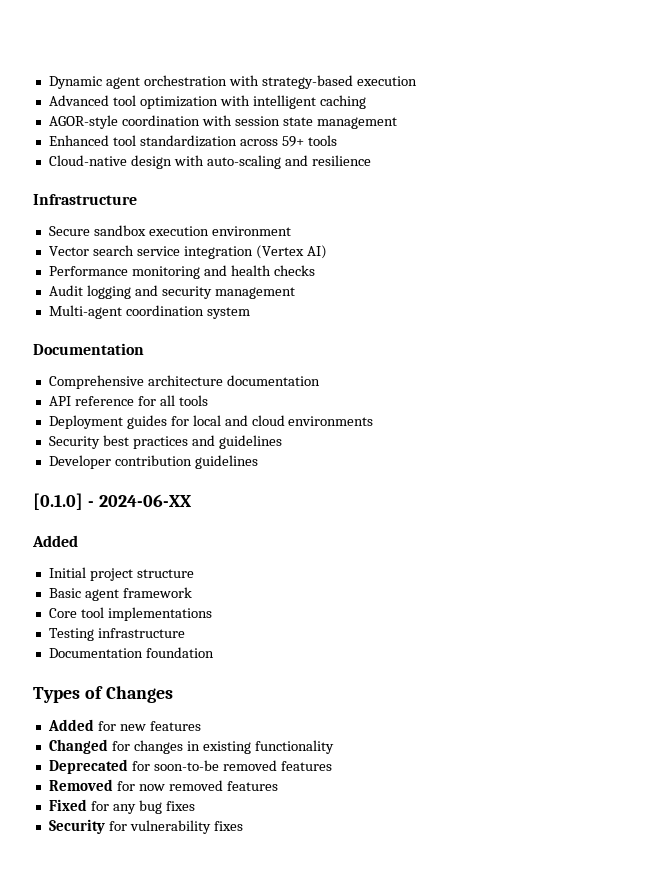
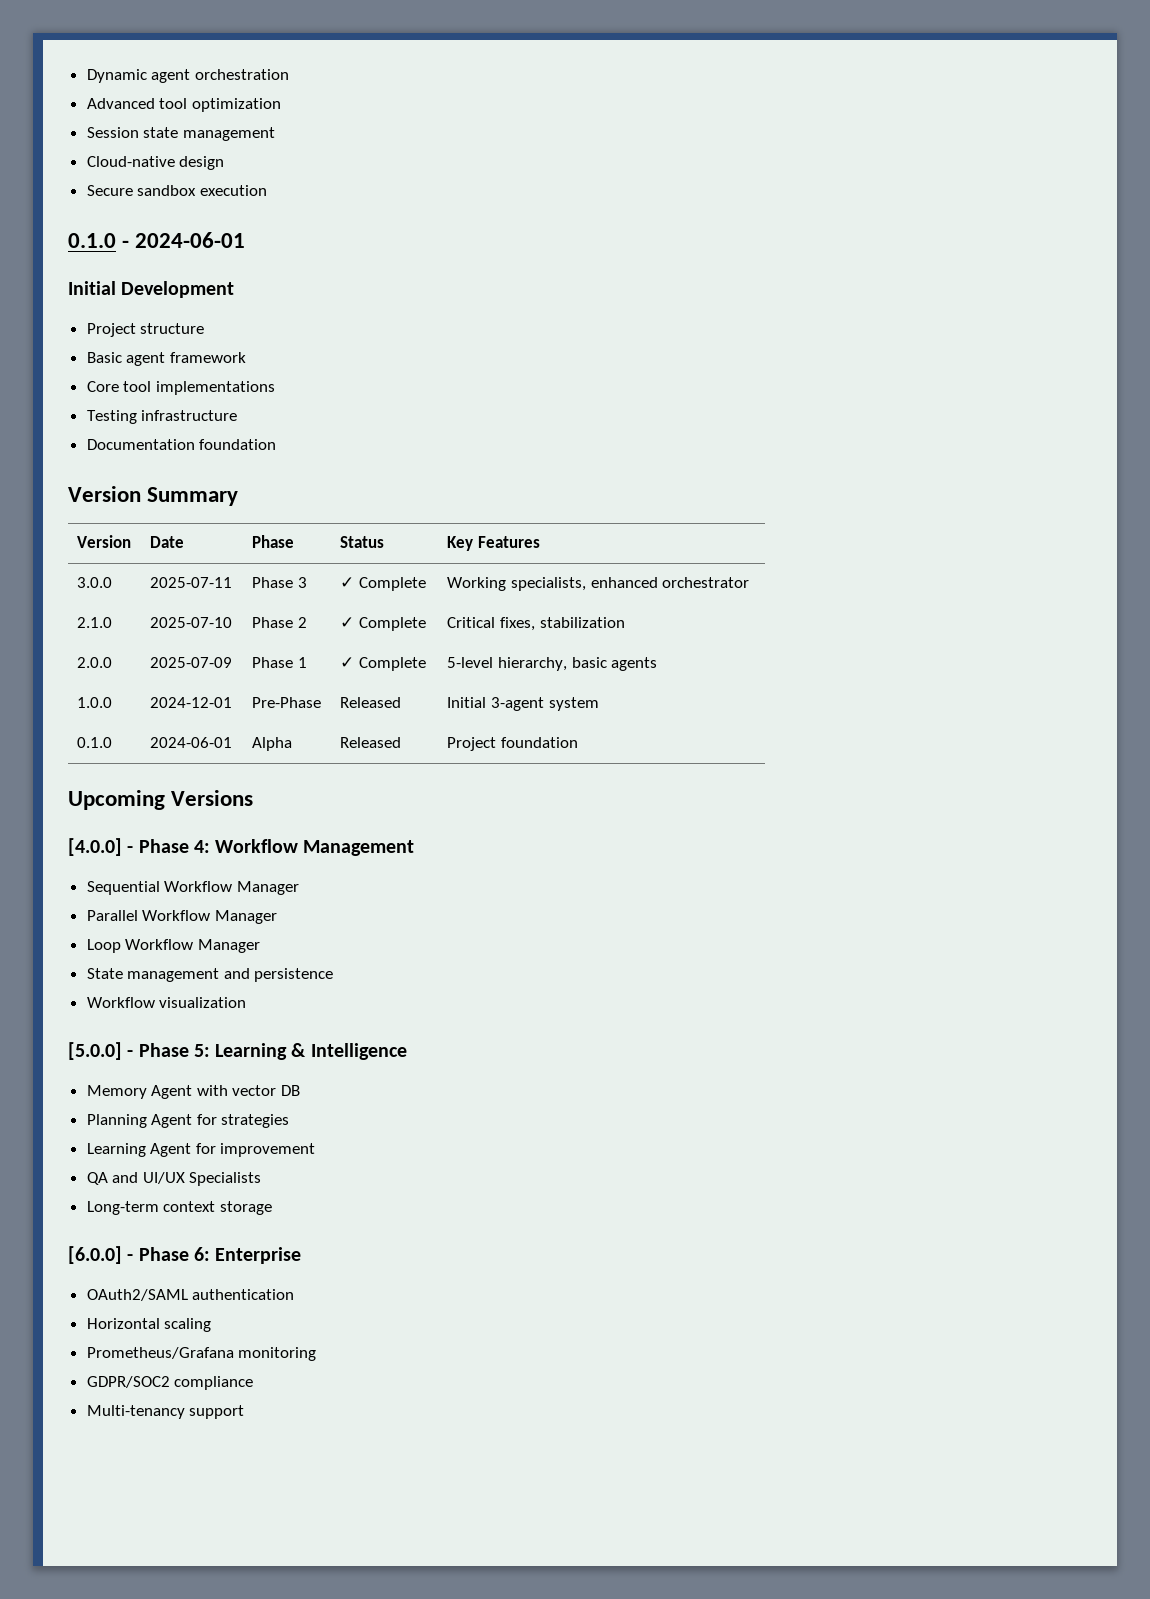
[228,75,417,89] with strategy-based execution -> (289, 74) none
[219,95,366,109] [48,115,397,129] [48,135,337,147] [48,155,371,169] [33,194,137,205] [48,225,291,236] [48,245,327,259] [48,265,315,279] [48,285,295,299] [48,305,250,319] [33,343,144,355] [48,375,320,389] [48,395,208,406] [48,415,374,429] [48,435,282,449] [48,455,258,469] [33,493,192,510] [32,535,78,547] [48,567,133,581] with intelligent caching // AGOR-style coordination with session state management // Enhanced tool standardization across 59+ tools // Cloud-native design with auto-scaling and resilience // Infrastructure // Secure sandbox execution environment // Vector search service integration (Vertex AI) // Performance monitoring and health checks // Audit logging and security management // Multi-agent coordination system // Documentation // Comprehensive architecture documentation // API reference for all tools // Deployment guides for local and cloud environments // Security best practices and guidelines // Developer contribution guidelines // [0.1.0] - 2024-06-XX // Added // Initial project -> [86,127,275,141] [86,156,225,170] [86,185,267,196] [68,232,246,248] [68,281,235,298] [86,323,136,337] // Session state management // Cloud-native design // Secure sandbox execution // 0.1.0 - 2024-06-01 // Initial Development // Project
[33,686,173,703] [47,719,201,731] [48,739,334,754] [48,759,332,774] [48,779,278,791] [48,799,195,814] [48,819,243,834] Types of Changes // Added for new features // Changed for changes in existing functionality // Deprecated for soon-to-be removed features // Removed for now removed features // Fixed for any bug fixes // Security for vulnerability fixes -> [68,486,239,506] [77,535,132,548] [150,536,185,548] [252,535,295,548] [340,536,385,548] [447,536,540,551] [77,577,113,588] [150,577,233,588] [252,577,307,588] [340,577,426,591] [447,577,750,591] [77,617,113,628] [150,617,233,628] [252,617,307,628] [340,617,426,631] [447,617,625,631] [77,657,113,668] [150,657,233,668] [252,657,307,668] [340,657,426,671] [447,657,658,671] [77,697,113,708] [150,697,233,708] [252,697,322,708] [340,697,402,708] [447,697,599,711] [77,737,113,748] [150,737,233,748] [252,737,293,751] [340,737,402,748] [447,737,578,751] [68,790,254,810] [68,838,415,856] [86,881,299,895] [86,910,277,924] [86,939,260,953] [86,968,334,982] [86,997,247,1008] [68,1042,407,1060] [86,1085,301,1099] [86,1114,290,1128] [86,1143,316,1157] [86,1172,262,1186] [86,1201,272,1215] [68,1246,302,1264] [86,1289,295,1301] [86,1318,212,1332] [86,1347,317,1361] [86,1376,254,1390] [86,1405,245,1419] Version Summary // Version | Date | Phase | Status | Key Features // 3.0.0 | 2025-07-11 | Phase 3 | ✓ Complete | Working specialists, enhanced orchestrator // 2.1.0 | 2025-07-10 | Phase 2 | ✓ Complete | Critical fixes, stabilization // 2.0.0 | 2025-07-09 | Phase 1 | ✓ Complete | 5-level hierarchy, basic agents // 1.0.0 | 2024-12-01 | Pre-Phase | Released | Initial 3-agent system // 0.1.0 | 2024-06-01 | Alpha | Released | Project foundation // Upcoming Versions // [4.0.0] - Phase 4: Workflow Management // Sequential Workflow Manager // Parallel Workflow Manager // Loop Workflow Manager // State management and persistence // Workflow visualization // [5.0.0] - Phase 5: Learning & Intelligence // Memory Agent with vector DB // Planning Agent for strategies // Learning Agent for improvement // QA and UI/UX Specialists // Long-term context storage // [6.0.0] - Phase 6: Enterprise // OAuth2/SAML authentication // Horizontal scaling // Prometheus/Grafana monitoring // GDPR/SOC2 compliance // Multi-tenancy support

